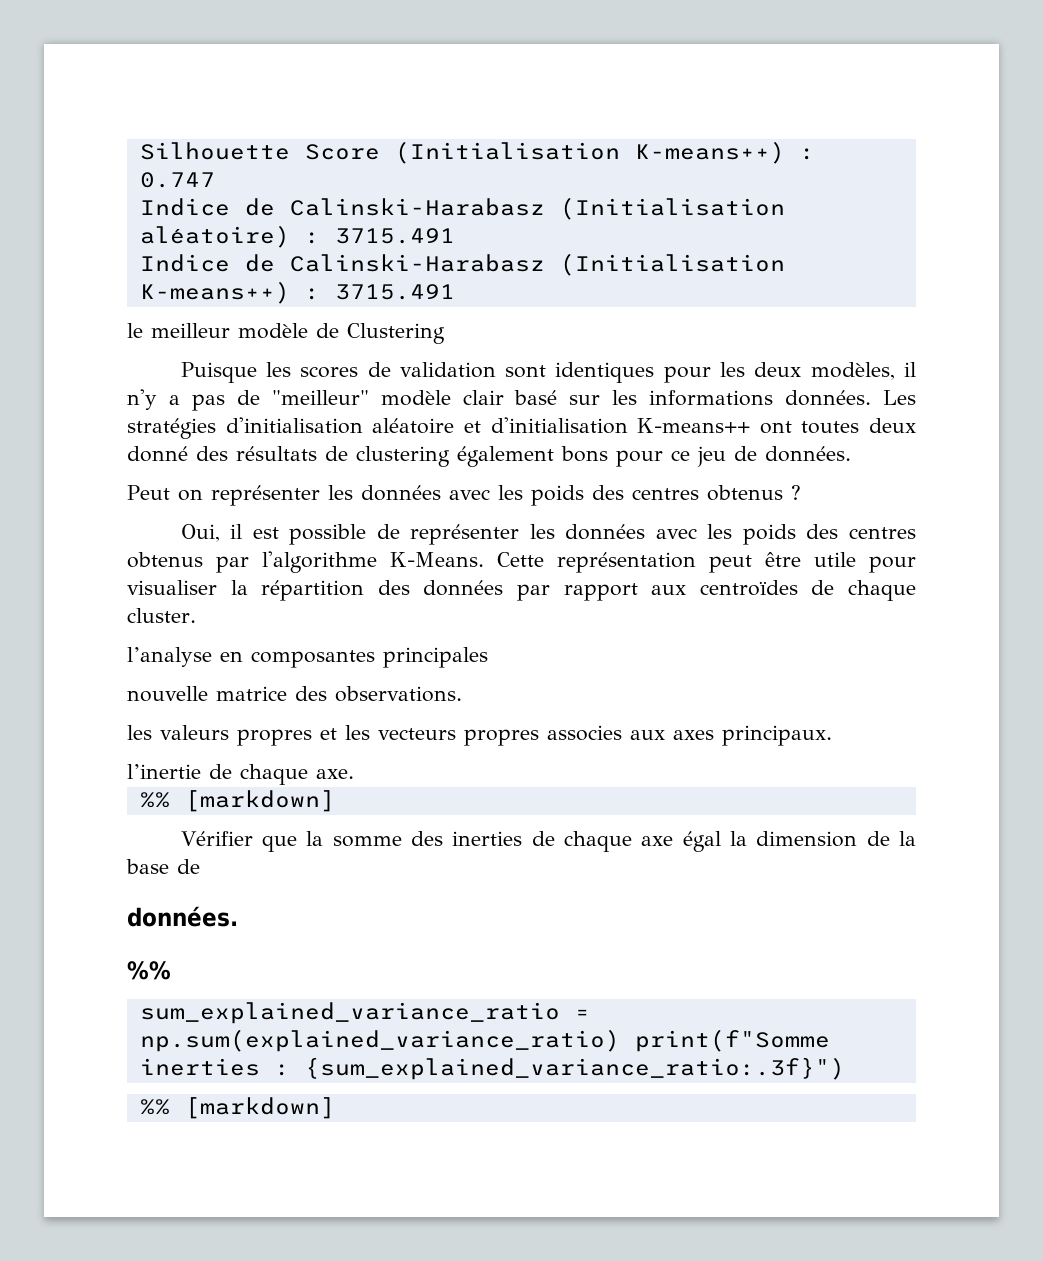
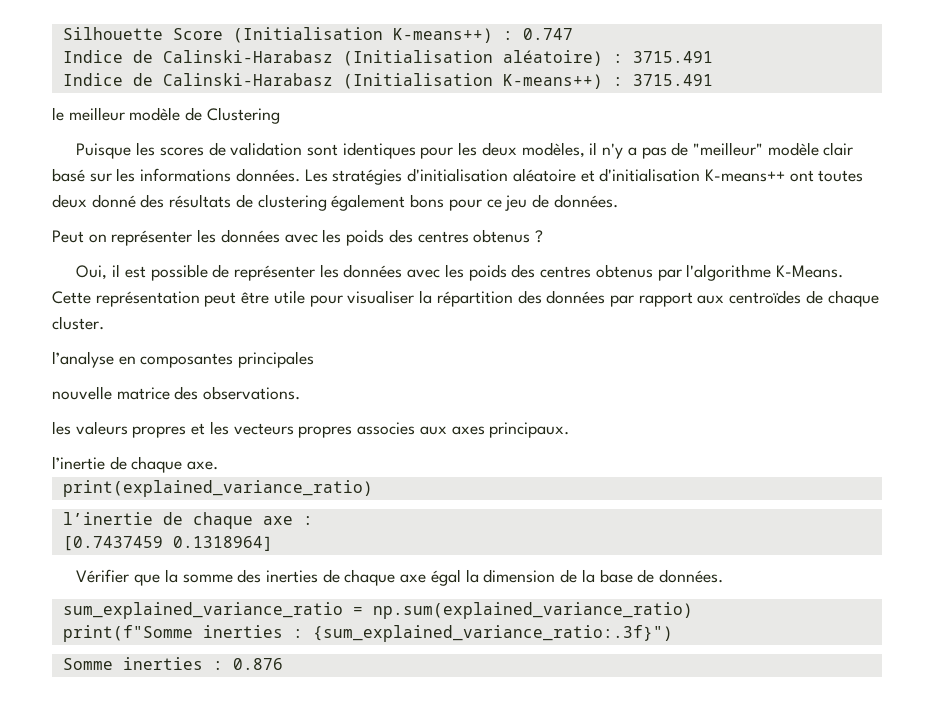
[139,790,335,812] %% [markdown] -> [62,480,373,497] [62,512,313,529] [62,536,273,551] print(explained_variance_ratio) // l’inertie de chaque axe : // [0.7437459 0.1318964]
[127,906,238,927] [127,961,171,980] // données. // %% -> [659,569,724,583] données.
(620, 1040) none -> (693, 610) //
[139,1097,335,1119] %% [markdown] -> [62,657,283,670] Somme inerties : 0.876

